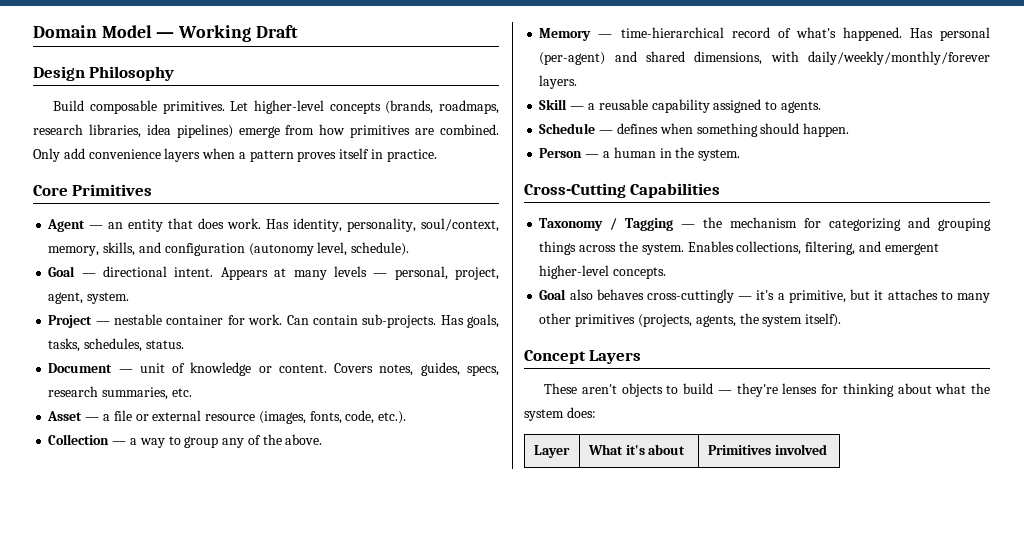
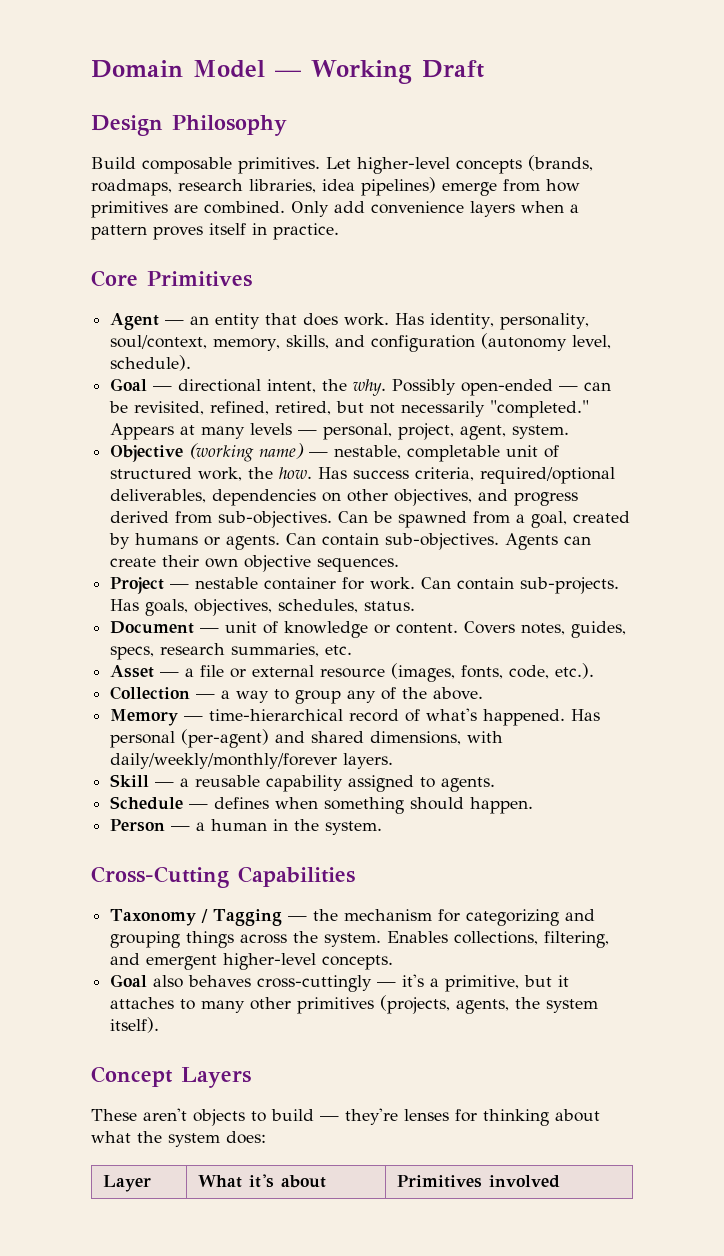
[174,267,214,277] intent. -> [267,379,612,396] [109,400,590,418] intent, the why. Possibly open-ended — can be revisited, refined, retired, but not necessarily "completed."
(130, 298) none -> [110,443,560,462] [110,467,616,484] [110,489,579,506] [110,511,631,528] [109,533,592,550] [110,555,400,572] // Objective (working name) — nestable, completable unit of structured work, the how. Has success criteria, required/optional deliverables, dependencies on other objectives, and progress derived from sub-objectives. Can be spawned from a goal, created by humans or agents. Can contain sub-objectives. Agents can create their own objective sequences.
[48,338,81,352] tasks, -> [194,599,273,616] objectives,

